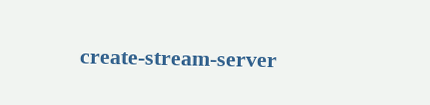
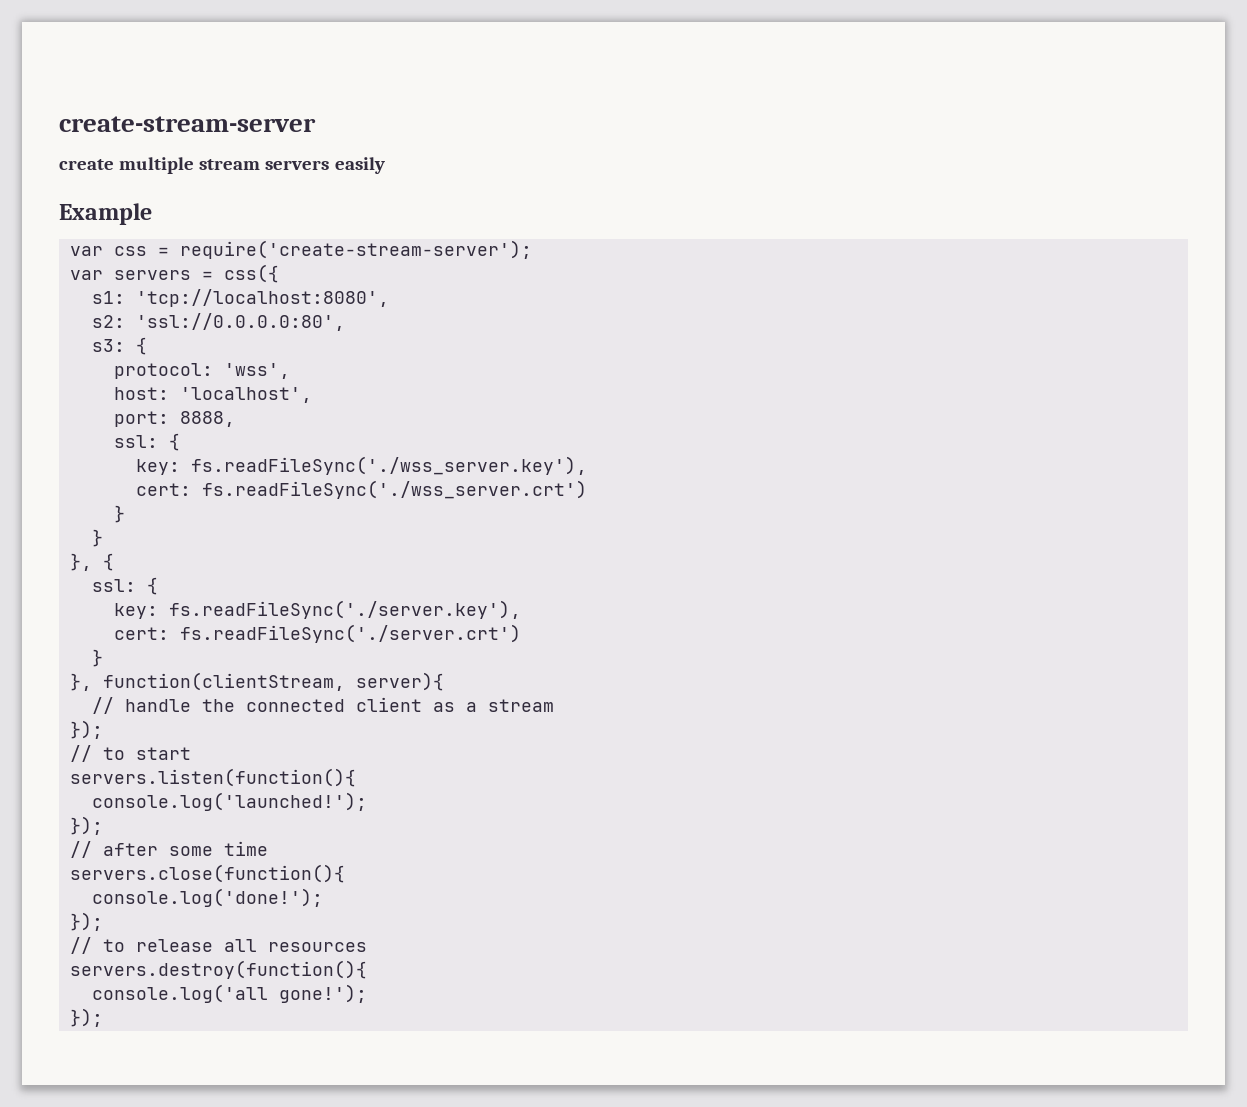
(277, 59) none -> [59,157,385,174] [59,203,152,225] [70,240,533,259] [70,264,280,283] [92,289,390,307] [92,313,346,331] [92,337,148,355] [114,363,291,379] [114,387,313,403] [114,411,236,427] [114,433,181,451] [136,456,588,475] [136,480,588,499] [114,505,126,523] [92,529,104,547] [70,553,115,571] [92,577,159,595] [114,600,522,619] [114,624,522,643] [92,649,104,667] [70,672,445,691] [92,697,555,714] [70,720,104,739] [70,745,192,762] [70,768,357,787] [92,792,368,811] [70,816,104,835] [70,841,269,858] [70,864,346,883] [92,888,324,907] [70,912,104,931] [70,937,368,954] [70,960,368,979] [92,984,368,1003] [70,1008,104,1027] // create multiple stream servers easily // Example // var css = require('create-stream-server'); // var servers = css({ // s1: 'tcp://localhost:8080', // s2: 'ssl://0.0.0.0:80', // s3: { // protocol: 'wss', // host: 'localhost', // port: 8888, // ssl: { // key: fs.readFileSync('./wss_server.key'), // cert: fs.readFileSync('./wss_server.crt') // } // } // }, { // ssl: { // key: fs.readFileSync('./server.key'), // cert: fs.readFileSync('./server.crt') // } // }, function(clientStream, server){ // // handle the connected client as a stream // }); // // to start // servers.listen(function(){ // console.log('launched!'); // }); // // after some time // servers.close(function(){ // console.log('done!'); // }); // // to release all resources // servers.destroy(function(){ // console.log('all gone!'); // });

